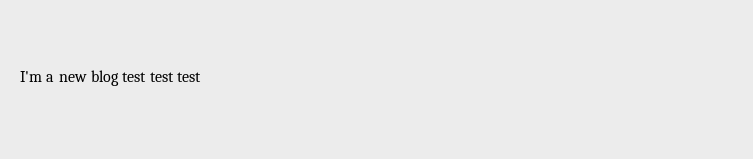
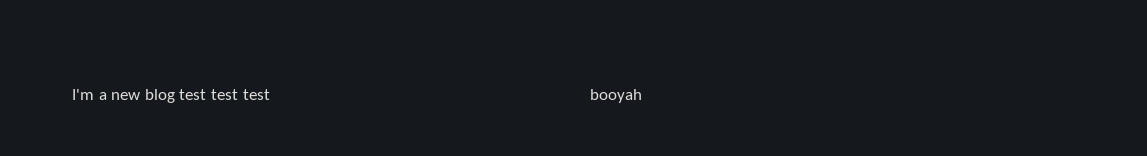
(201, 77) none -> [590,89,642,103] // booyah

